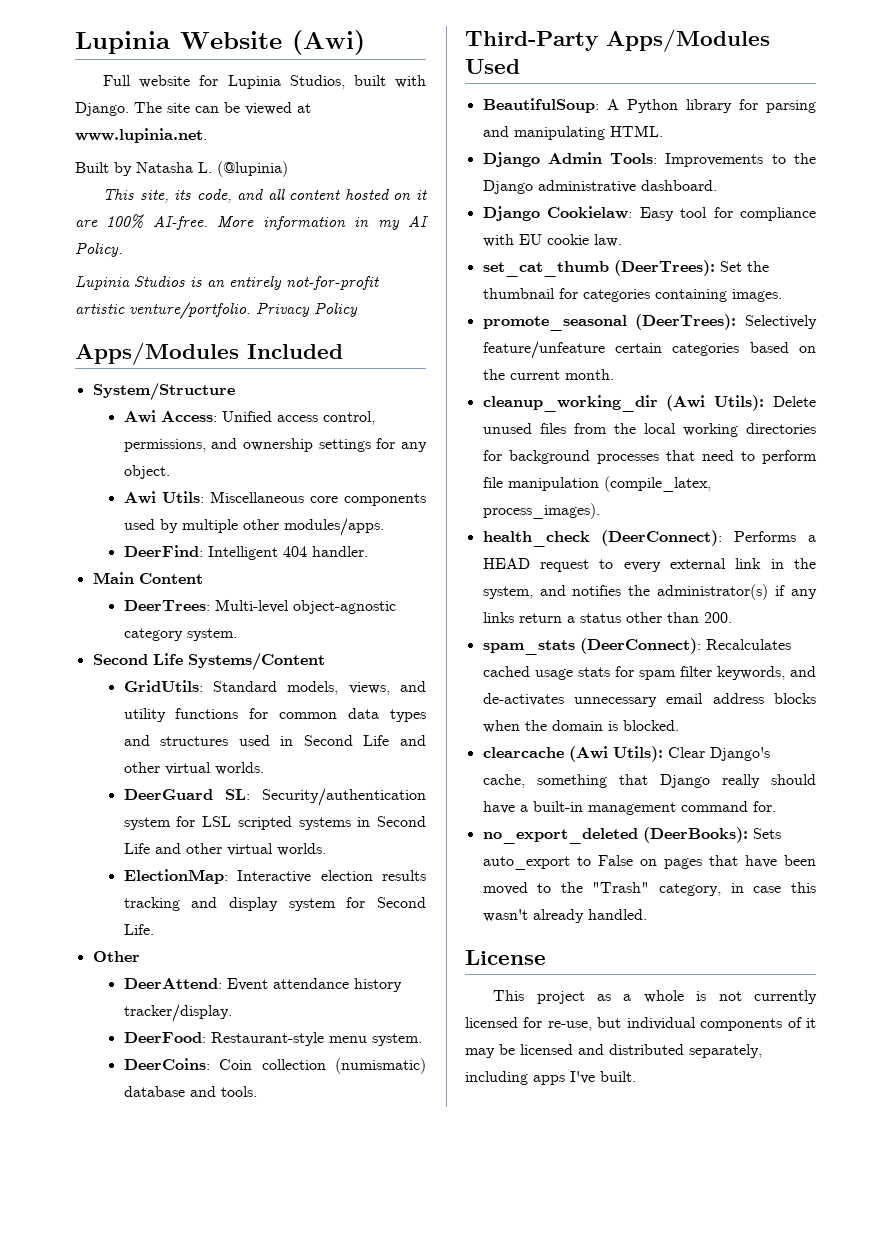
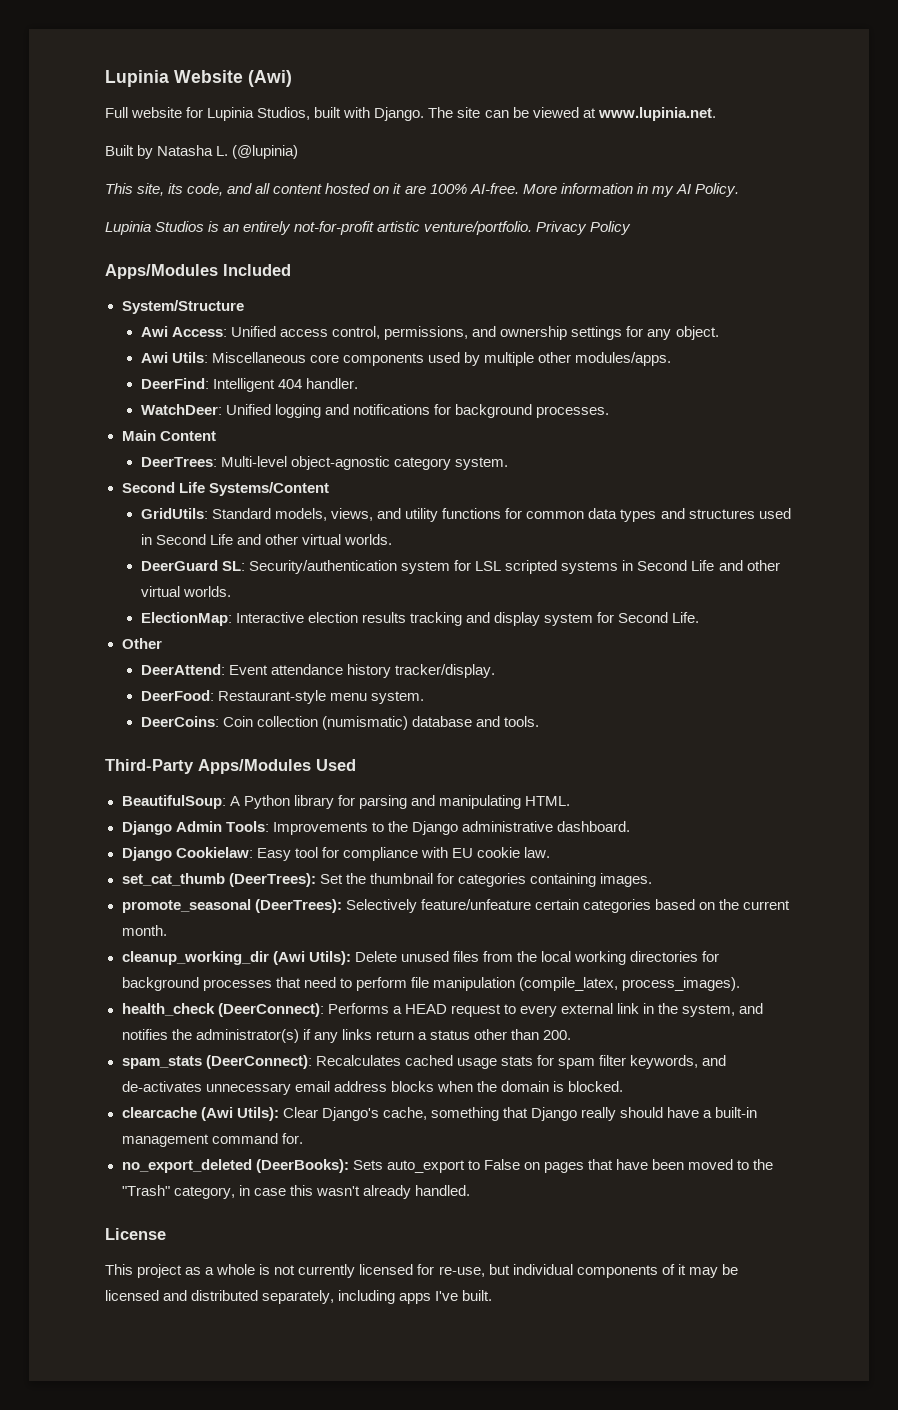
(368, 551) none -> [140,404,610,418] // WatchDeer: Unified logging and notifications for background processes.

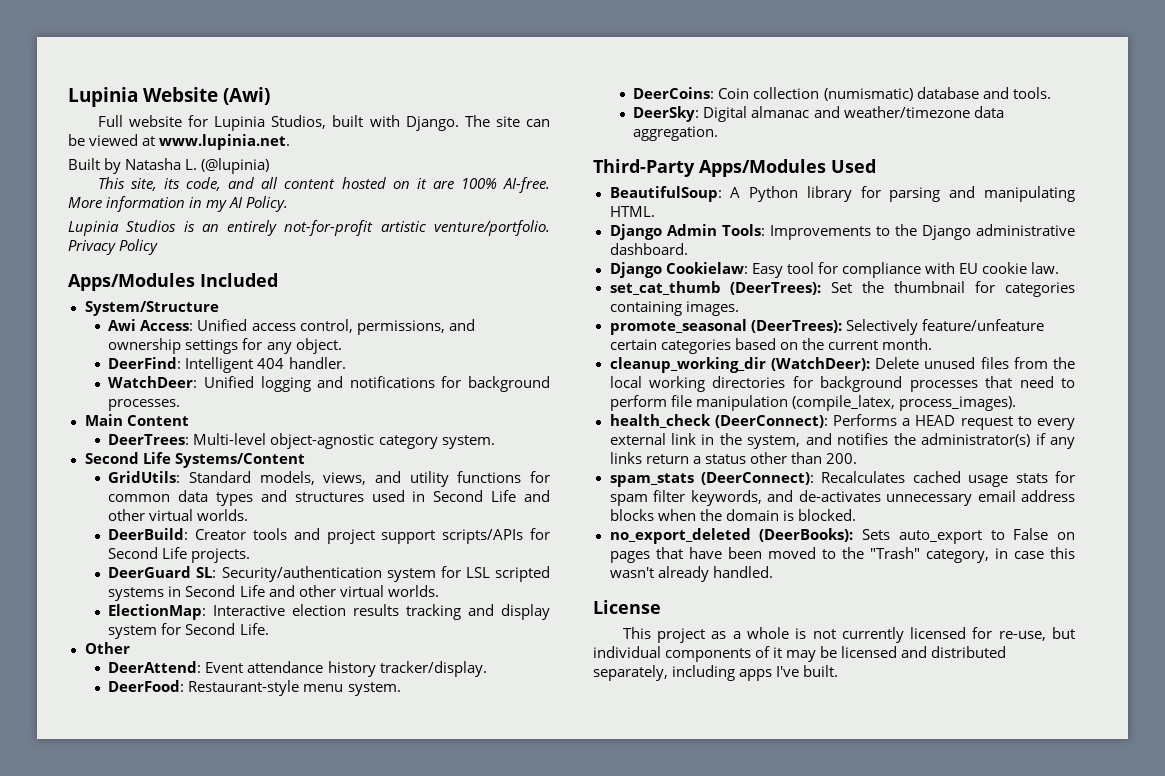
[140,352,672,366] // Awi Utils: Miscellaneous core components used by multiple other modules/apps. -> (342, 346) none
(393, 539) none -> [108,528,550,544] [108,547,251,563] // DeerBuild: Creator tools and project support scripts/APIs for Second Life projects.
(540, 721) none -> [633,106,1004,122] [633,126,719,141] // DeerSky: Digital almanac and weather/timezone data aggregation.
[272,951,351,965] (Awi Utils): -> [770,357,870,371] (WatchDeer):
[121,1107,758,1121] [121,1133,303,1147] // clearcache (Awi Utils): Clear Django's cache, something that Django really should have a built-in management command for. -> (856, 515) none

